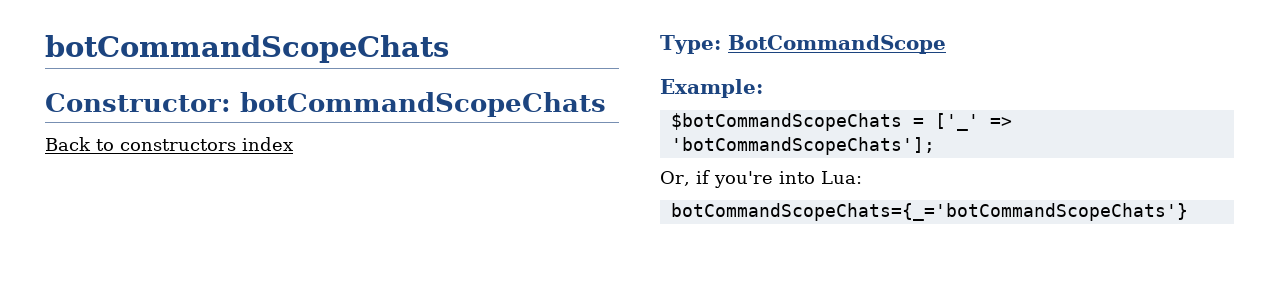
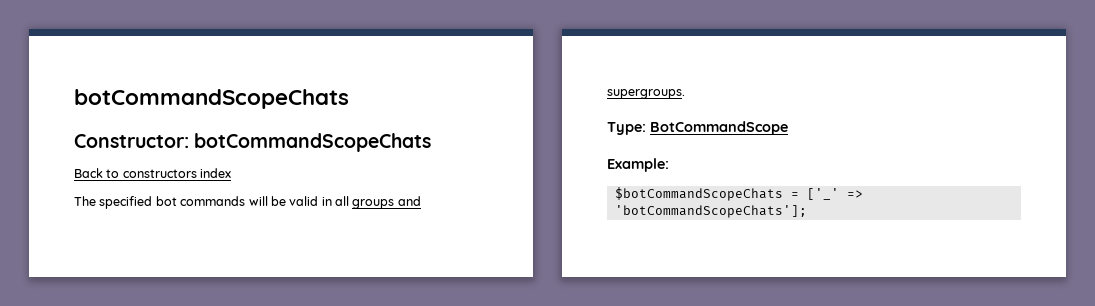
(293, 144) none -> [74,196,421,209] [607,89,685,99] // The specified bot commands will be valid in all groups and supergroups.
[660,170,862,188] [670,203,1188,221] // Or, if you're into Lua: // botCommandScopeChats={_='botCommandScopeChats'} -> (807, 211) none

